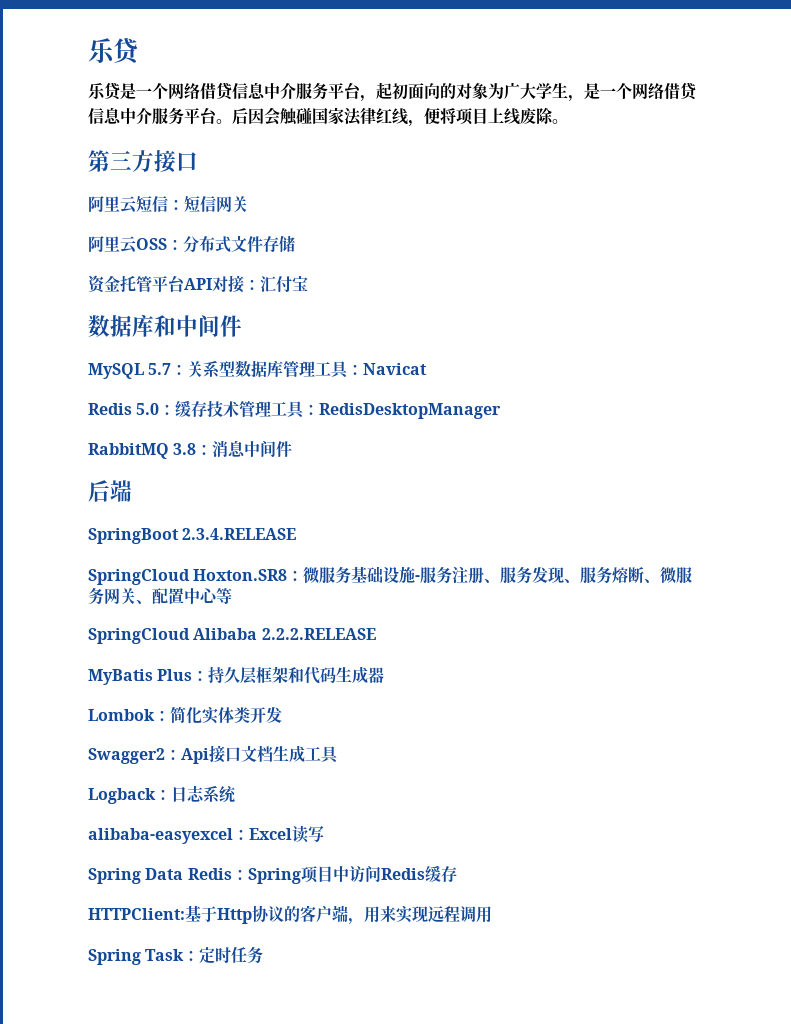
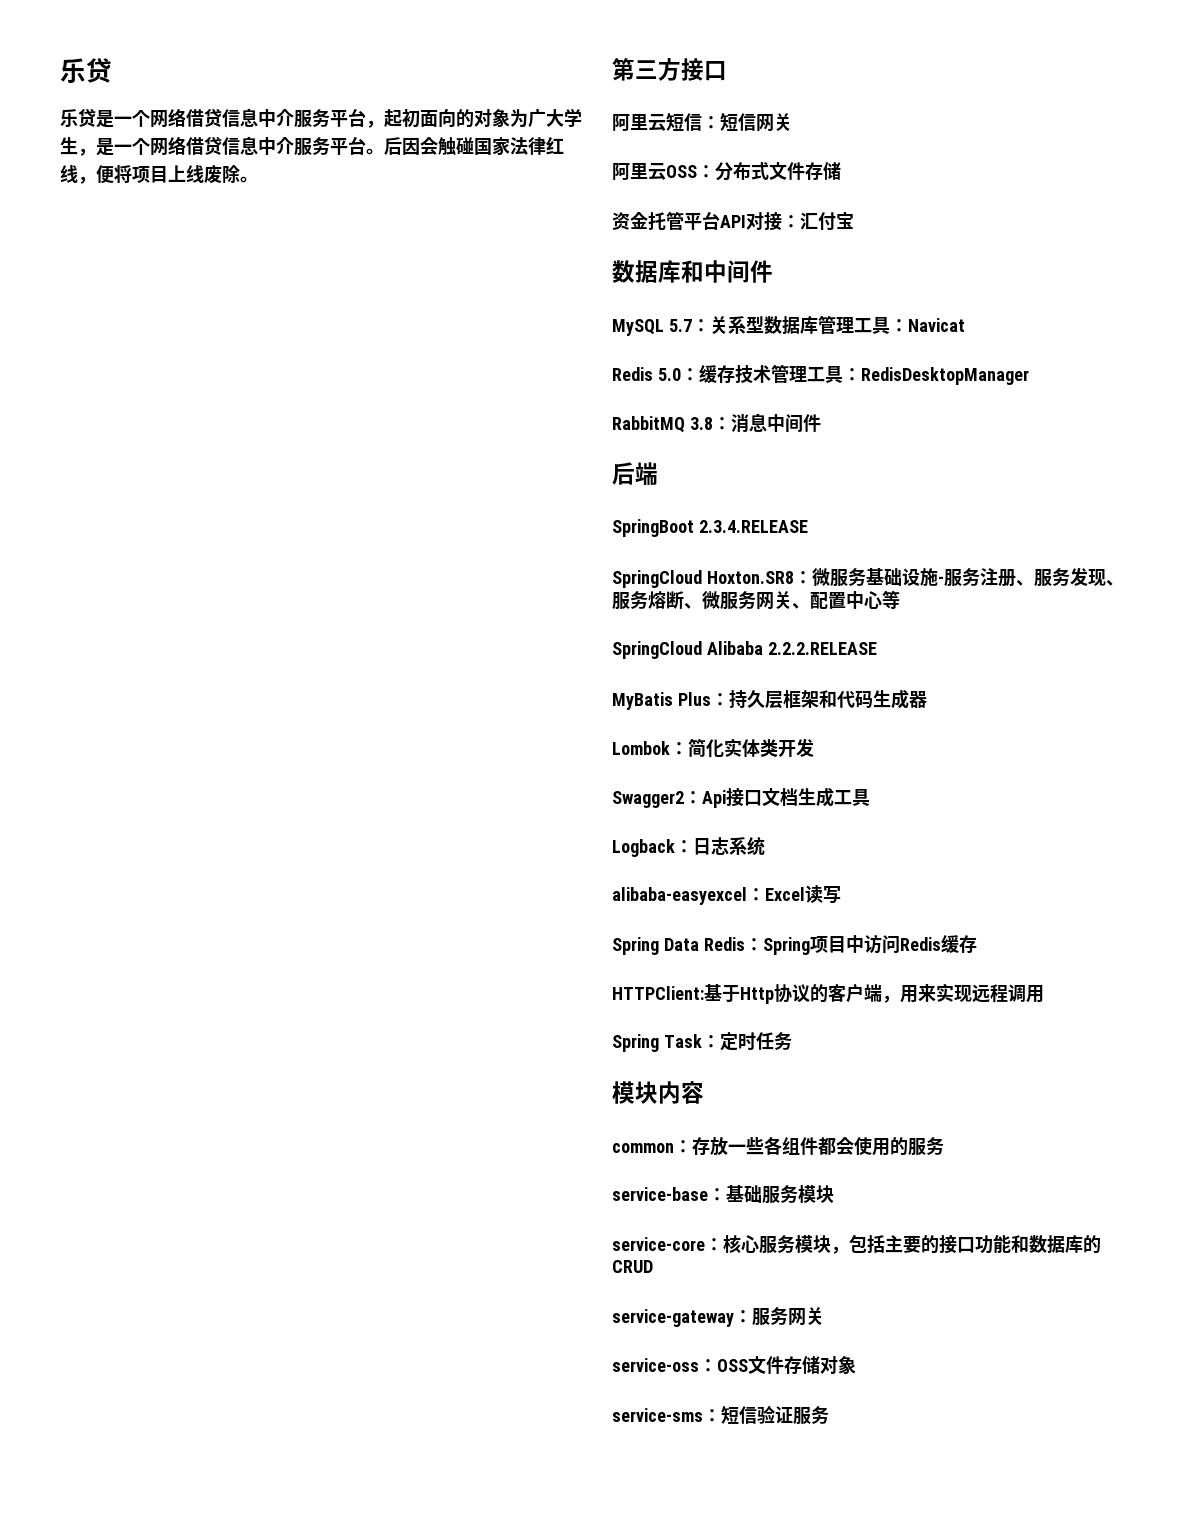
(264, 955) none -> [612,1081,704,1104] [612,1136,944,1156] [612,1185,834,1204] [612,1234,1101,1254] [612,1260,653,1273] [612,1307,824,1327] [612,1356,856,1374] [612,1405,829,1425] // 模块内容 // common：存放一些各组件都会使用的服务 // service-base：基础服务模块 // service-core：核心服务模块，包括主要的接口功能和数据库的CRUD // service-gateway：服务网关 // service-oss：OSS文件存储对象 // service-sms：短信验证服务

